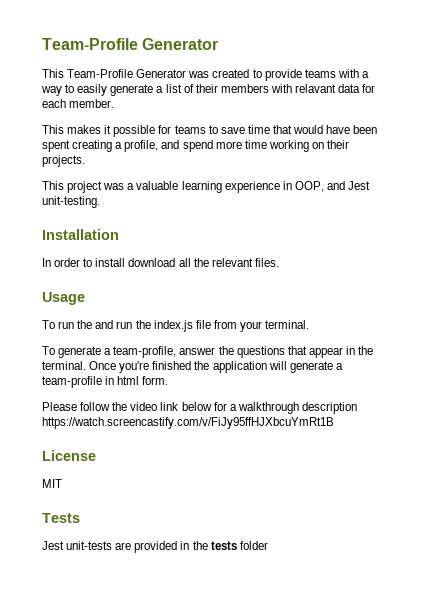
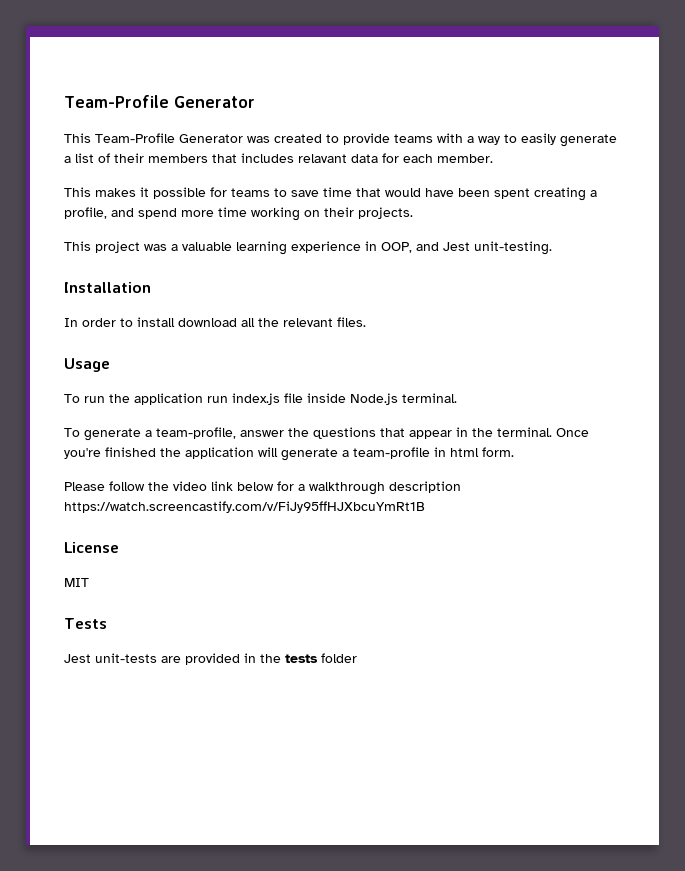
[270,84,292,93] with -> [212,153,294,163] that includes
[95,320,262,332] and run the index.js file from your -> [134,393,398,405] application run index.js file inside Node.js

